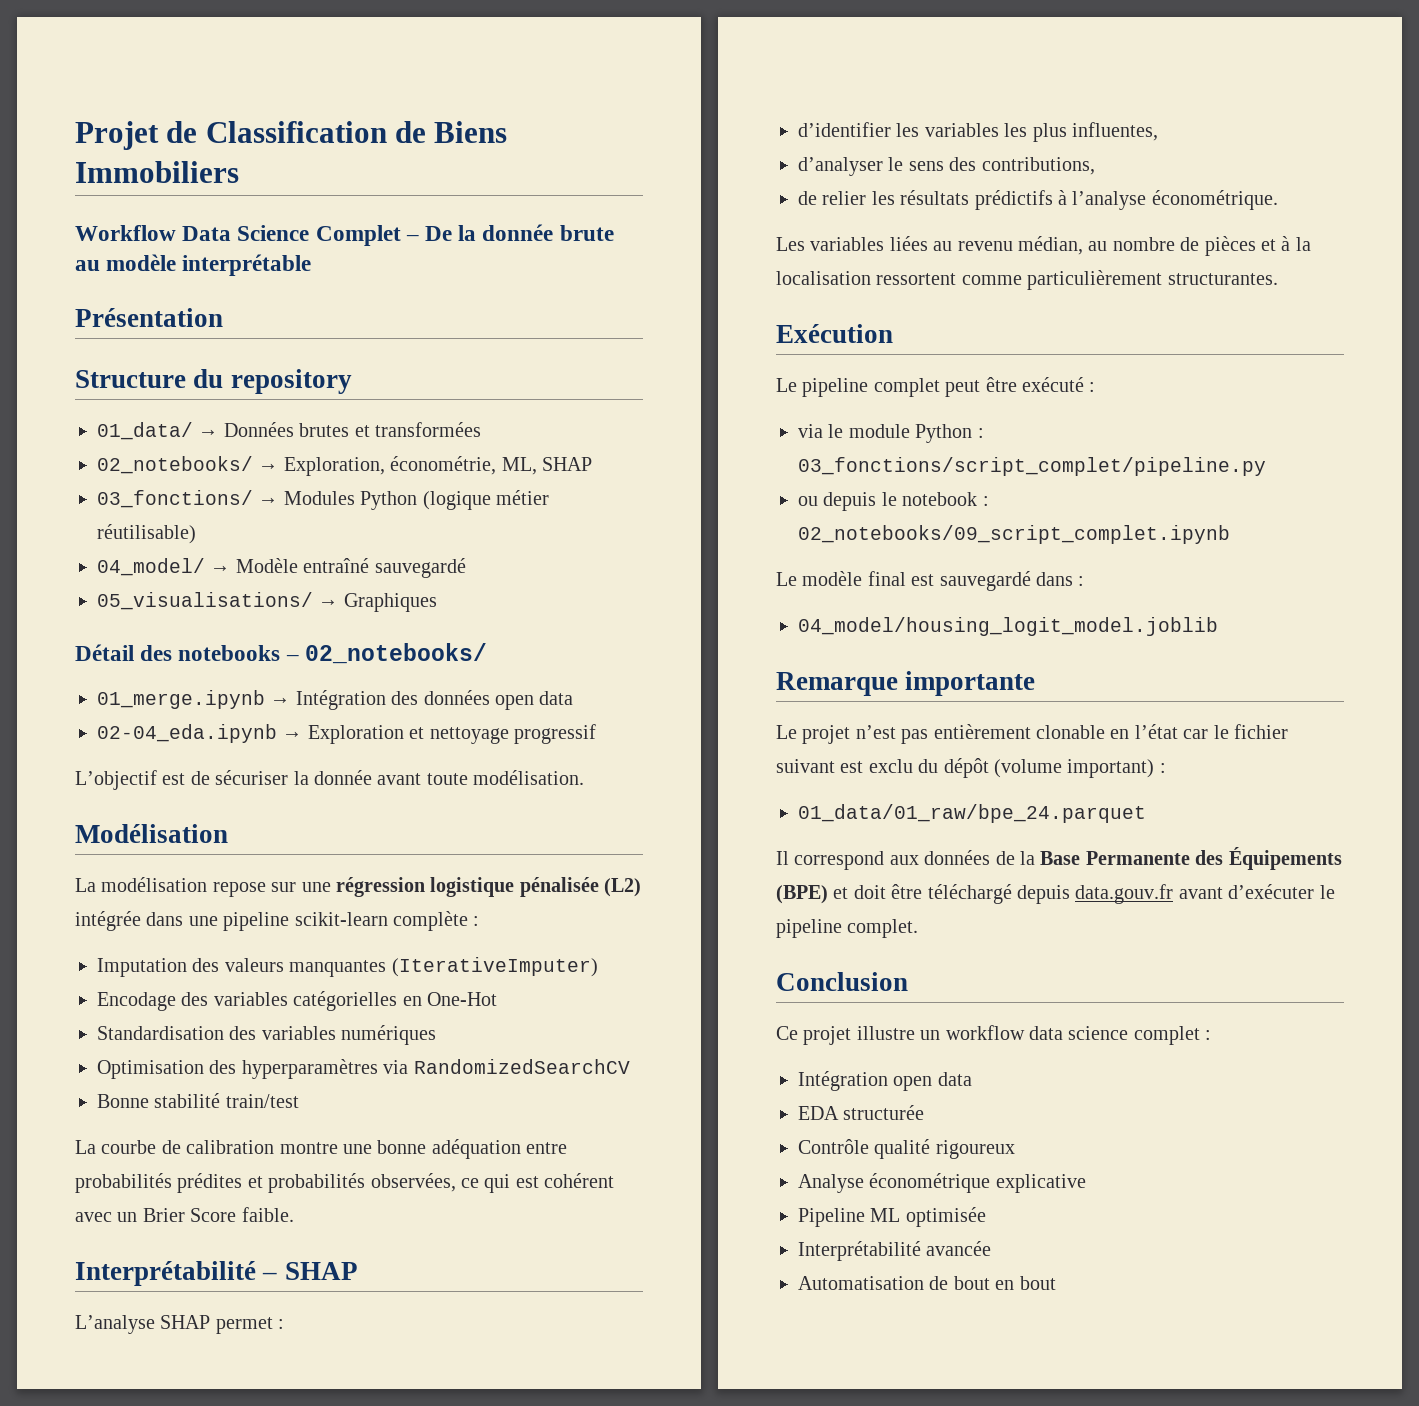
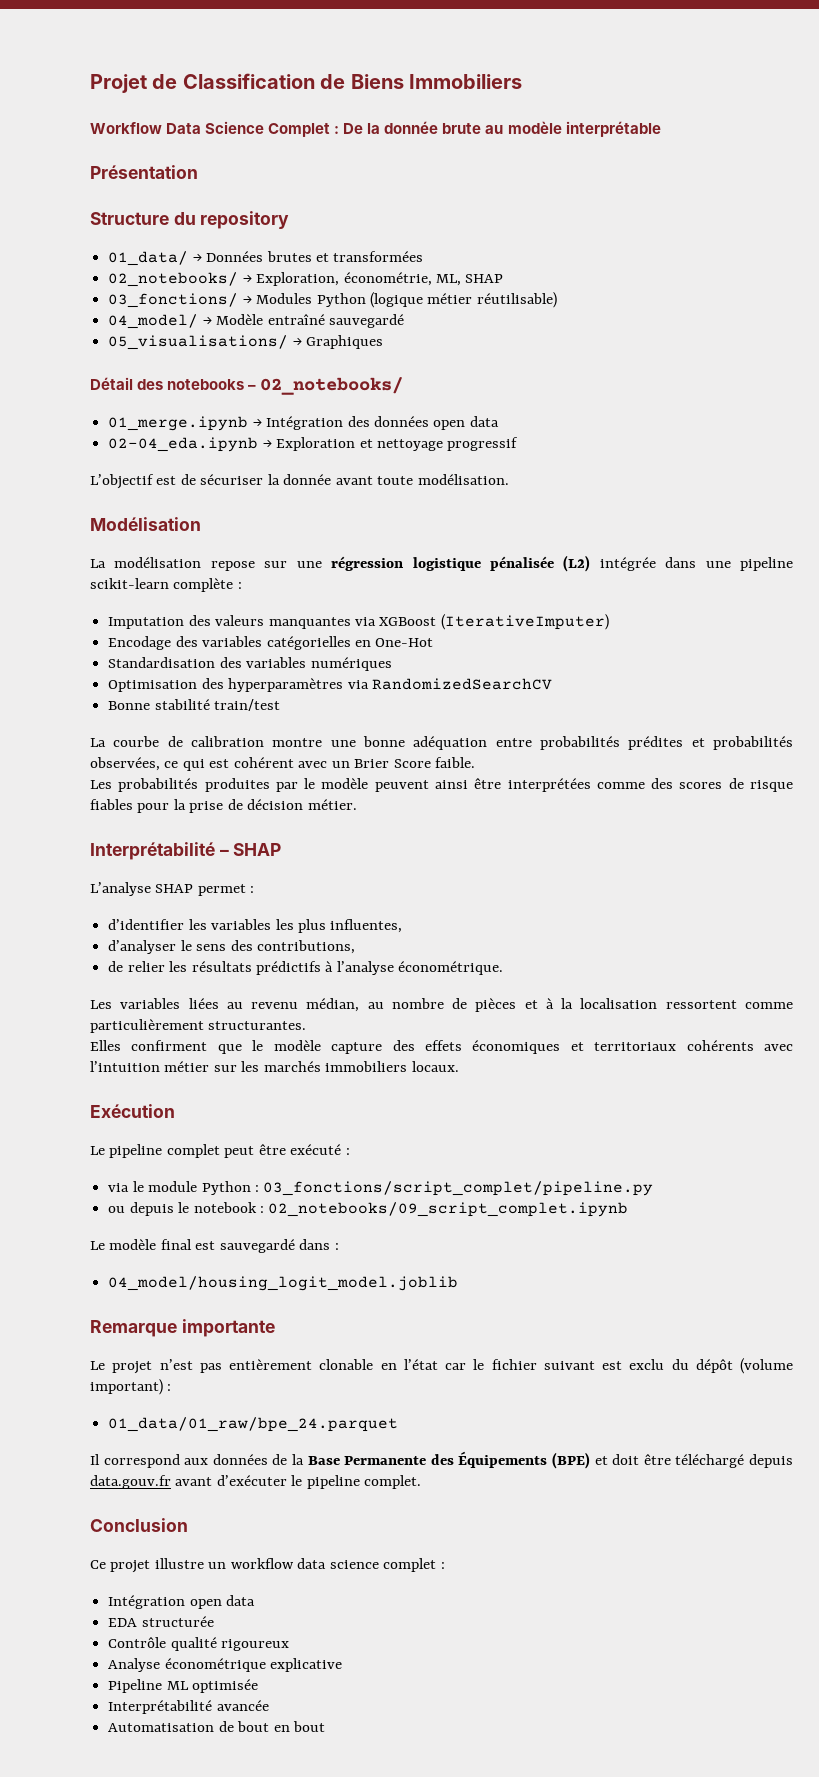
[405,235,419,241] – -> [334,126,340,134] :
(387, 968) none -> [354,617,437,626] via XGBoost
(294, 1214) none -> [90,778,794,792] [90,799,357,813] // Les probabilités produites par le modèle peuvent ainsi être interprétées comme des scores de risque fiables pour la prise de décision métier.
(1278, 279) none -> [90,1040,793,1054] [90,1061,459,1072] // Elles confirment que le modèle capture des effets économiques et territoriaux cohérents avec l’intuition métier sur les marchés immobiliers locaux.

